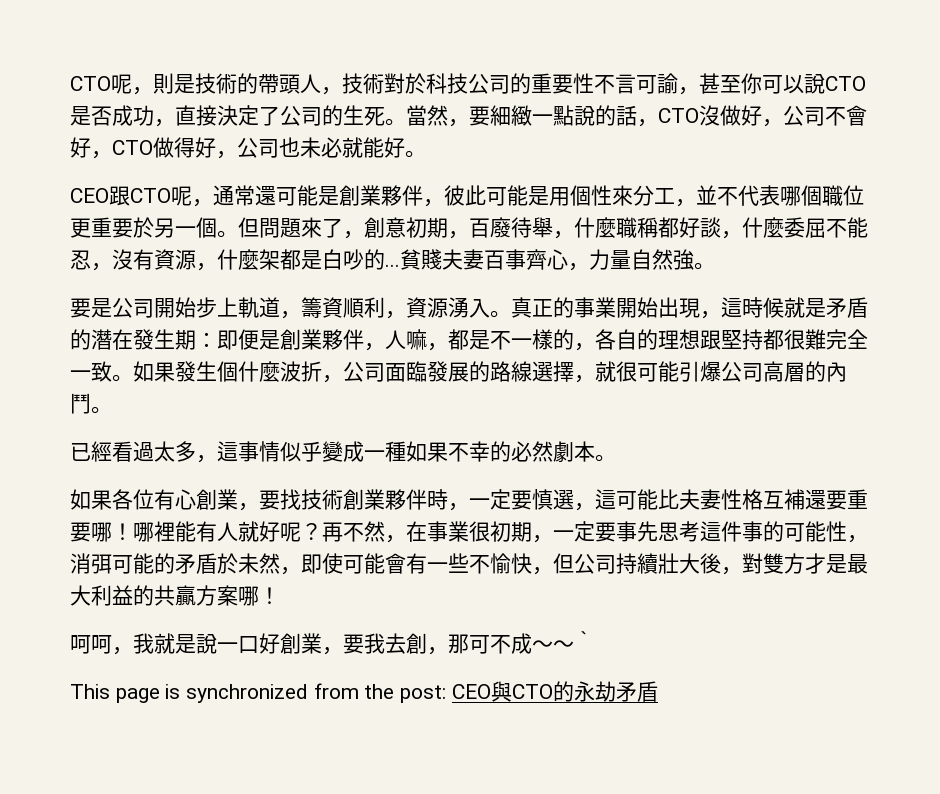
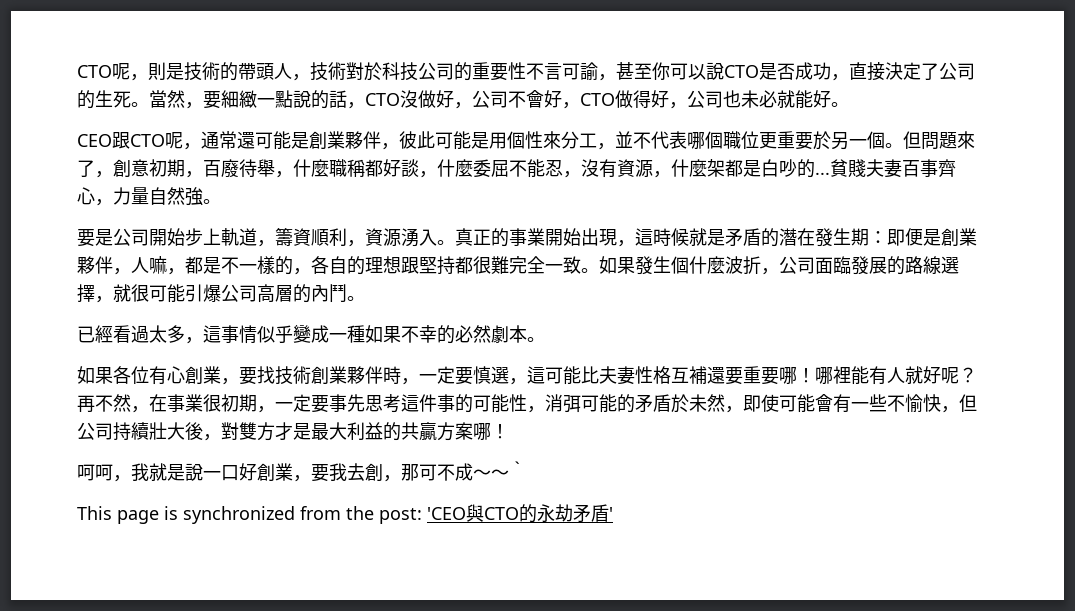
[451,684,491,699] CEO -> [427,507,466,520] 'CEO
(658, 691) none -> [609,507,613,520] '

